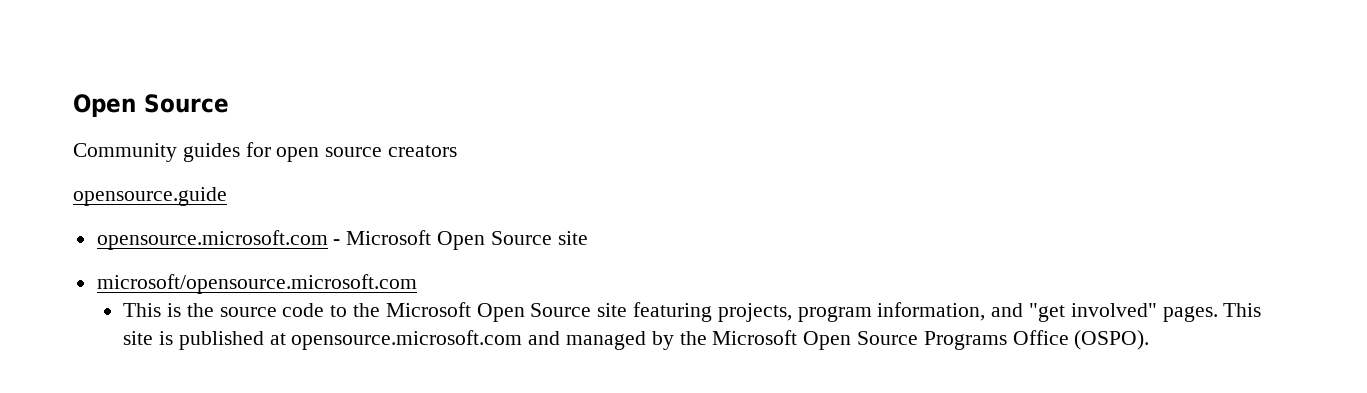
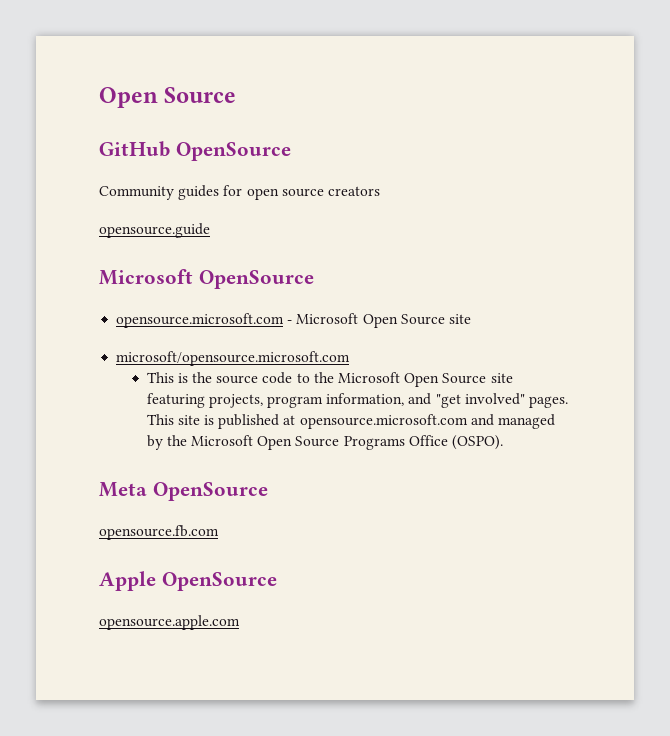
[73,94,229,117] Open Source -> [99,87,237,108] [99,141,291,161] Open Source // GitHub OpenSource
(227, 196) none -> [99,269,314,289] // Microsoft OpenSource
(1150, 340) none -> [99,482,268,501] [99,525,219,540] [99,571,277,591] [99,615,240,630] // Meta OpenSource // opensource.fb.com // Apple OpenSource // opensource.apple.com

